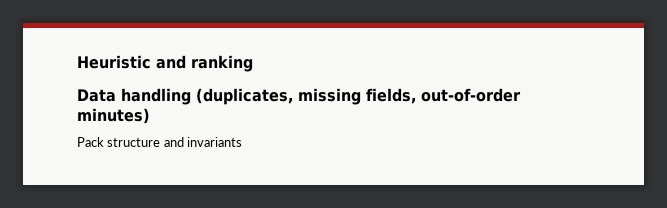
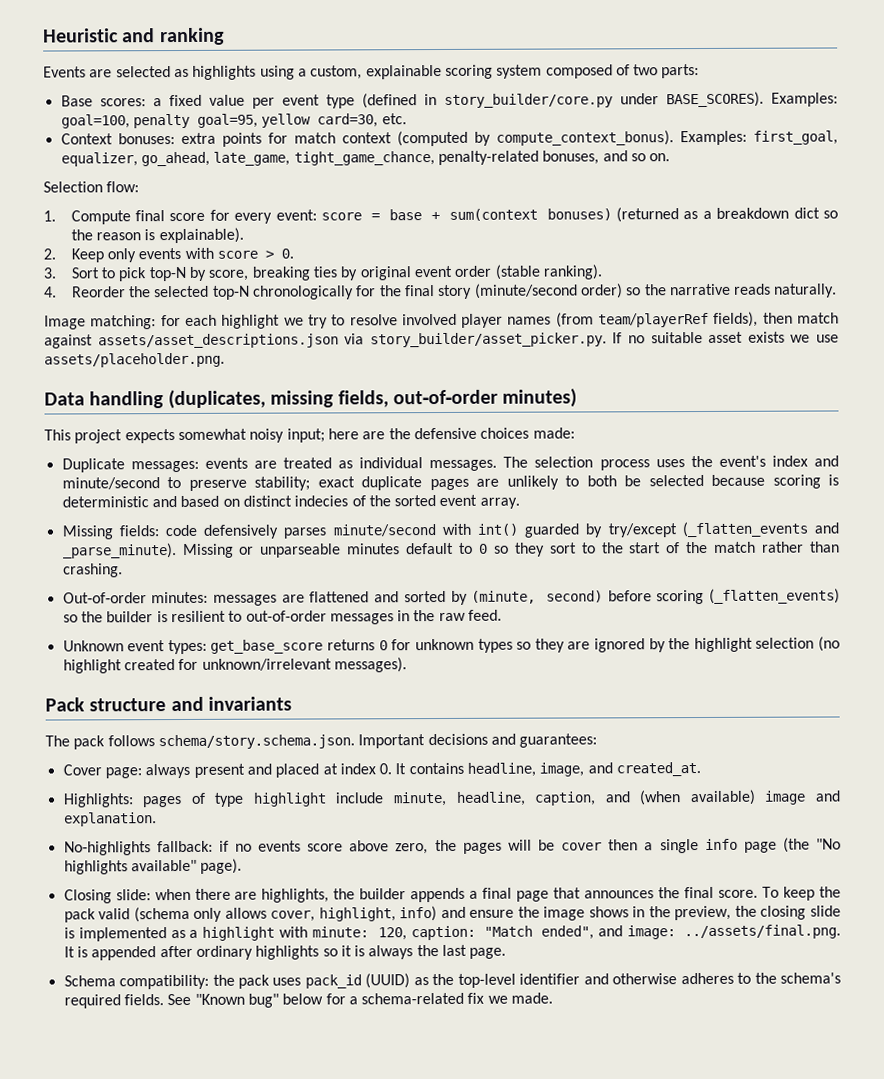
(253, 63) none -> [43,64,700,80] [60,91,839,109] [60,113,407,129] [60,130,838,147] [60,150,671,167] [43,181,140,193] [43,207,838,225] [70,227,244,244] [43,247,294,263] [43,264,603,282] [44,283,838,300] [44,311,839,330] [44,331,840,349] [44,352,225,368] // Events are selected as highlights using a custom, explainable scoring system composed of two parts: // Base scores: a fixed value per event type (defined in story_builder/core.py under BASE_SCORES). Examples: goal=100, penalty goal=95, yellow card=30, etc. // Context bonuses: extra points for match context (computed by compute_context_bonus). Examples: first_goal, equalizer, go_ahead, late_game, tight_game_chance, penalty-related bonuses, and so on. // Selection flow: // 1. Compute final score for every event: score = base + sum(context bonuses) (returned as a breakdown dict so the reason is explainable). // 2. Keep only events with score > 0. // 3. Sort to pick top-N by score, breaking ties by original event order (stable ranking). // 4. Reorder the selected top-N chronologically for the final story (minute/second order) so the narrative reads naturally. // Image matching: for each highlight we try to resolve involved player names (from team/playerRef fields), then match against assets/asset_descriptions.json via story_builder/asset_picker.py. If no suitable asset exists we use assets/placeholder.png.
[77,137,243,147] Pack structure and invariants -> [44,427,575,444] [61,455,840,473] [61,474,840,491] [61,494,520,509] [61,521,840,540] [62,541,841,559] [62,563,123,578] [62,588,840,606] [62,609,503,625] [62,636,841,655] [62,657,407,674] [45,696,293,712] [45,733,598,750] [62,762,702,779] [62,789,842,808] [63,812,157,827] [63,837,841,856] [63,858,243,875] [63,886,841,904] [63,905,842,923] [63,924,841,942] [63,944,507,961] [63,972,841,990] [63,992,554,1009] This project expects somewhat noisy input; here are the defensive choices made: // Duplicate messages: events are treated as individual messages. The selection process uses the event's index and minute/second to preserve stability; exact duplicate pages are unlikely to both be selected because scoring is deterministic and based on distinct indecies of the sorted event array. // Missing fields: code defensively parses minute/second with int() guarded by try/except (_flatten_events and _parse_minute). Missing or unparseable minutes default to 0 so they sort to the start of the match rather than crashing. // Out‑of‑order minutes: messages are flattened and sorted by (minute, second) before scoring (_flatten_events) so the builder is resilient to out-of-order messages in the raw feed. // Unknown event types: get_base_score returns 0 for unknown types so they are ignored by the highlight selection (no highlight created for unknown/irrelevant messages). // Pack structure and invariants // The pack follows schema/story.schema.json. Important decisions and guarantees: // Cover page: always present and placed at index 0. It contains headline, image, and created_at. // Highlights: pages of type highlight include minute, headline, caption, and (when available) image and explanation. // No‑highlights fallback: if no events score above zero, the pages will be cover then a single info page (the "No highlights available" page). // Closing slide: when there are highlights, the builder appends a final page that announces the final score. To keep the pack valid (schema only allows cover, highlight, info) and ensure the image shows in the preview, the closing slide is implemented as a highlight with minute: 120, caption: "Match ended", and image: ../assets/final.png. It is appended after ordinary highlights so it is always the last page. // Schema compatibility: the pack uses pack_id (UUID) as the top-level identifier and otherwise adheres to the schema's required fields. See "Known bug" below for a schema-related fix we made.

